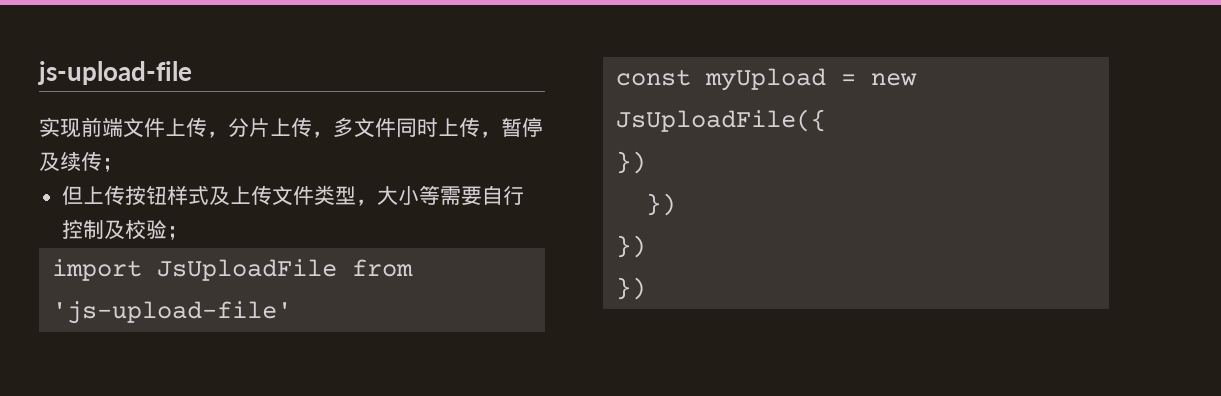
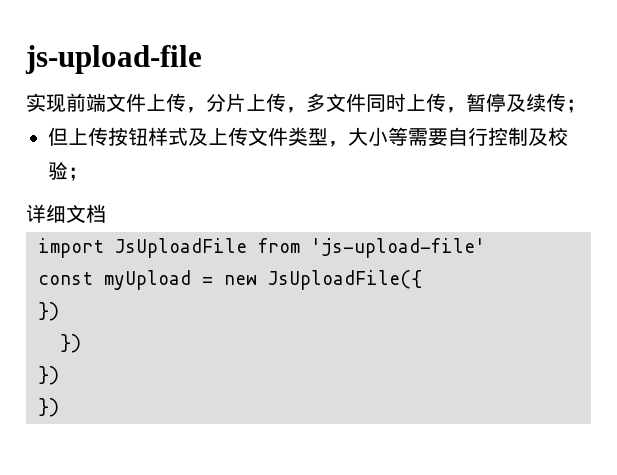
(189, 233) none -> [26,204,106,223] // 详细文档

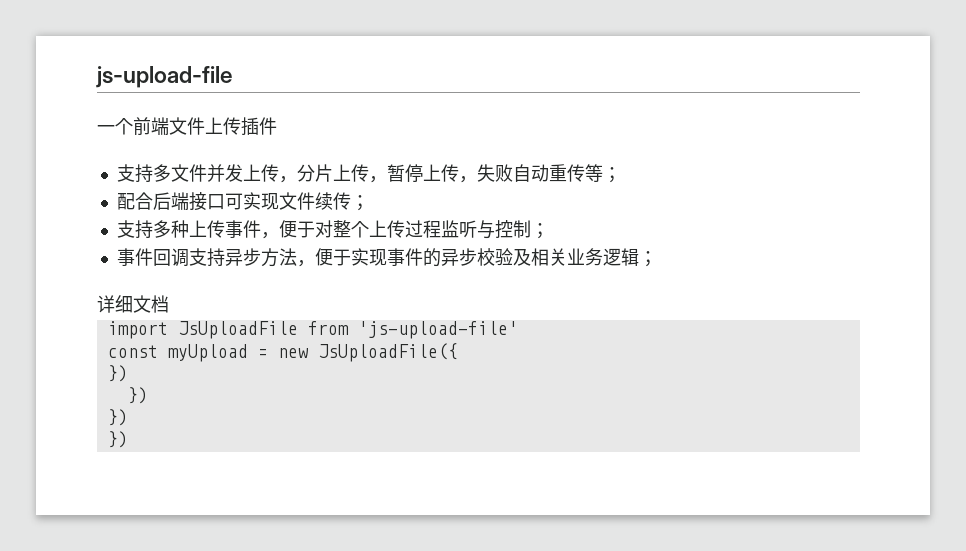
[26,93,66,113] 实现 -> [97,118,133,135] 一个
[186,93,586,113] [48,127,568,147] [48,162,68,180] ，分片上传，多文件同时上传，暂停及续传； // 但上传按钮样式及上传文件类型，大小等需要自行控制及校验 -> [241,117,277,136] [116,164,621,183] [116,192,369,211] [116,220,549,239] [116,248,639,267] 插件 // 支持多文件并发上传，分片上传，暂停上传，失败自动重传等； // 配合后端接口可实现文件续传； // 支持多种上传事件，便于对整个上传过程监听与控制； // 事件回调支持异步方法，便于实现事件的异步校验及相关业务逻辑

